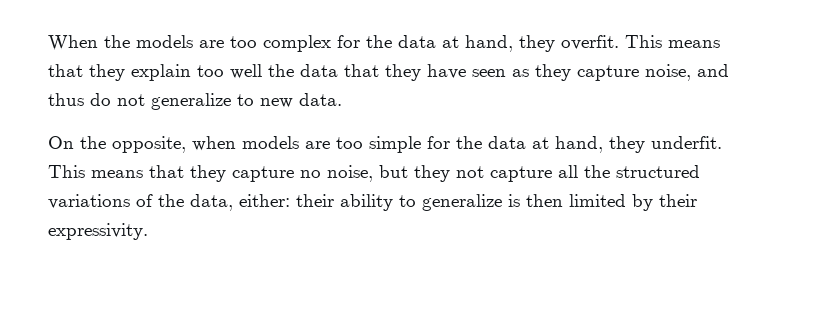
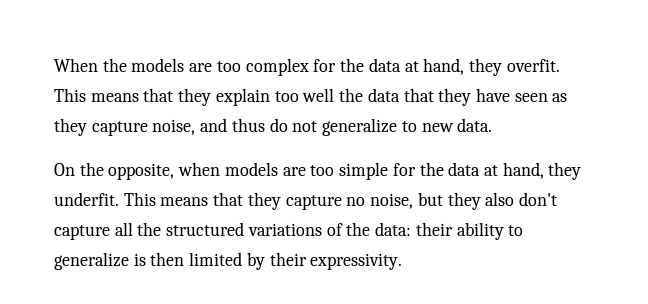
[456,166,484,178] not -> [485,192,557,206] also don't
[190,194,290,211] data, either: -> [375,222,412,236] data:

